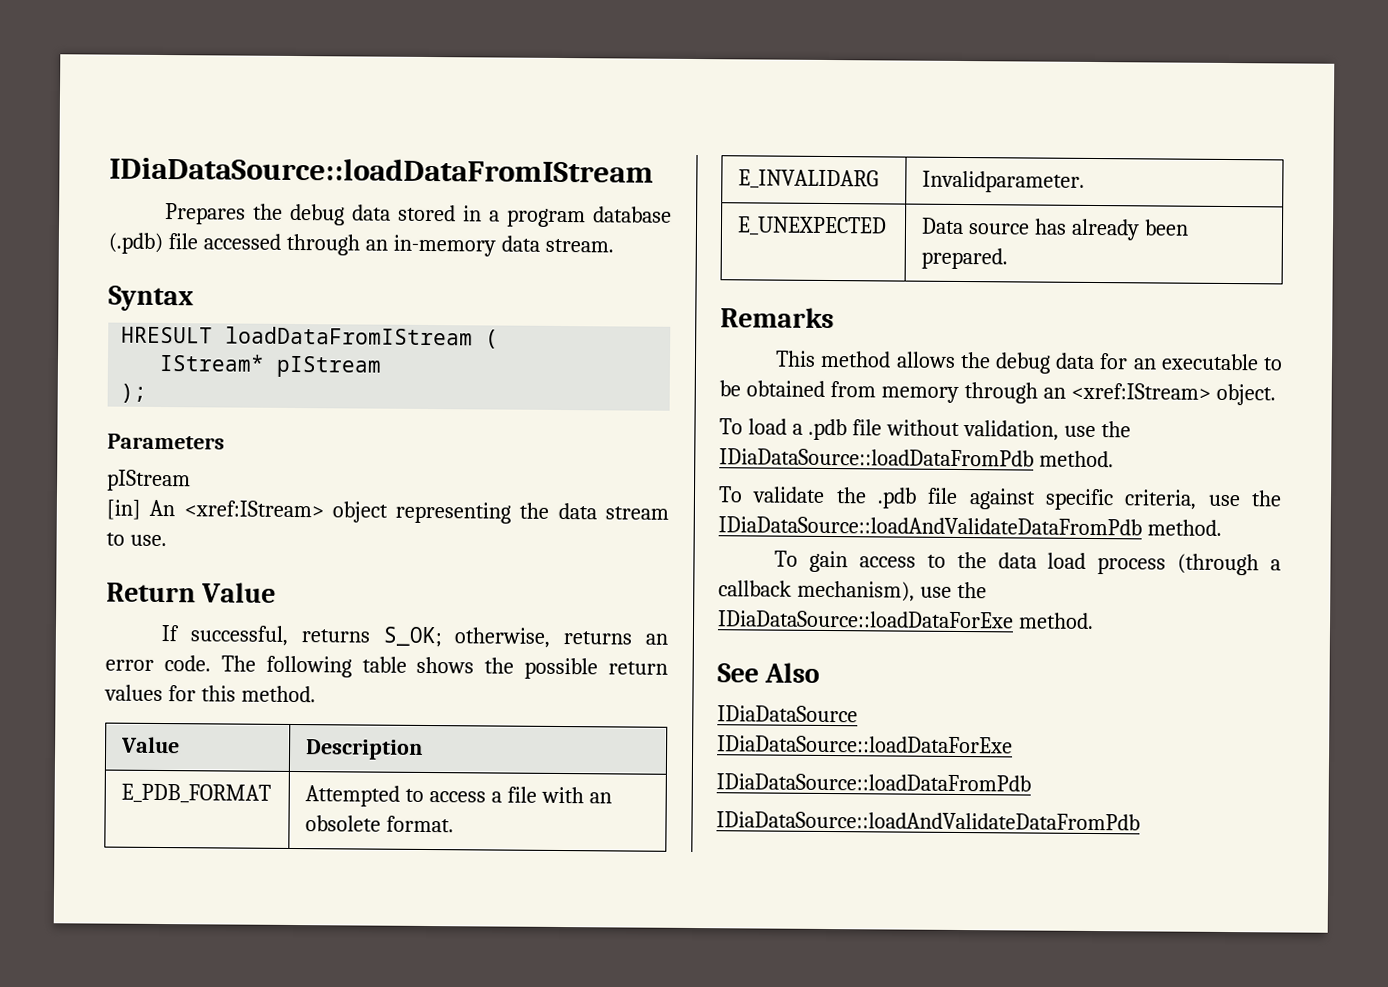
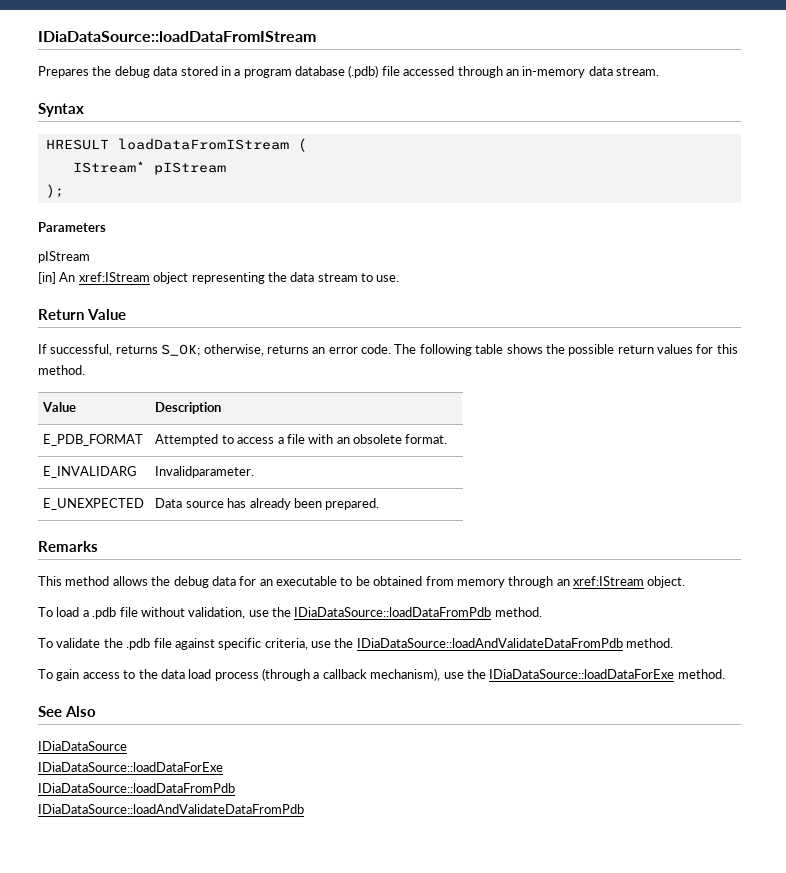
[183,500,324,518] <xref:IStream> -> [78,272,150,282] xref:IStream
[1070,382,1211,400] <xref:IStream> -> [573,576,644,586] xref:IStream

